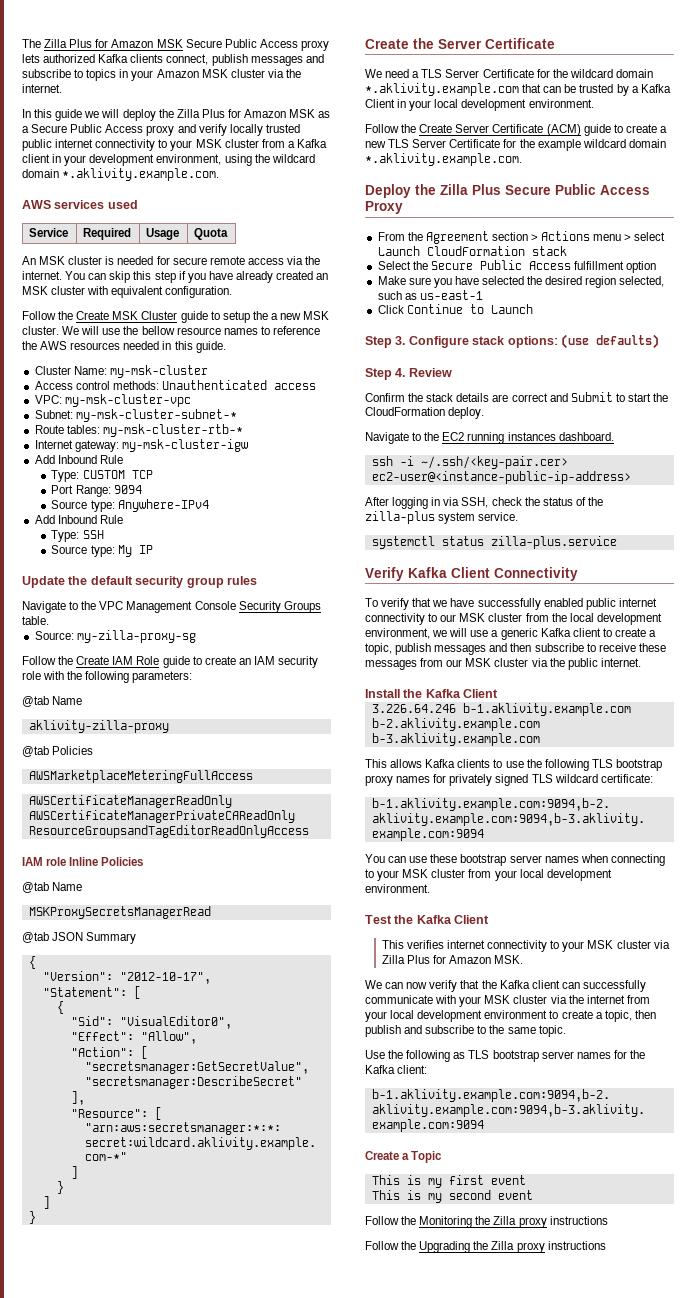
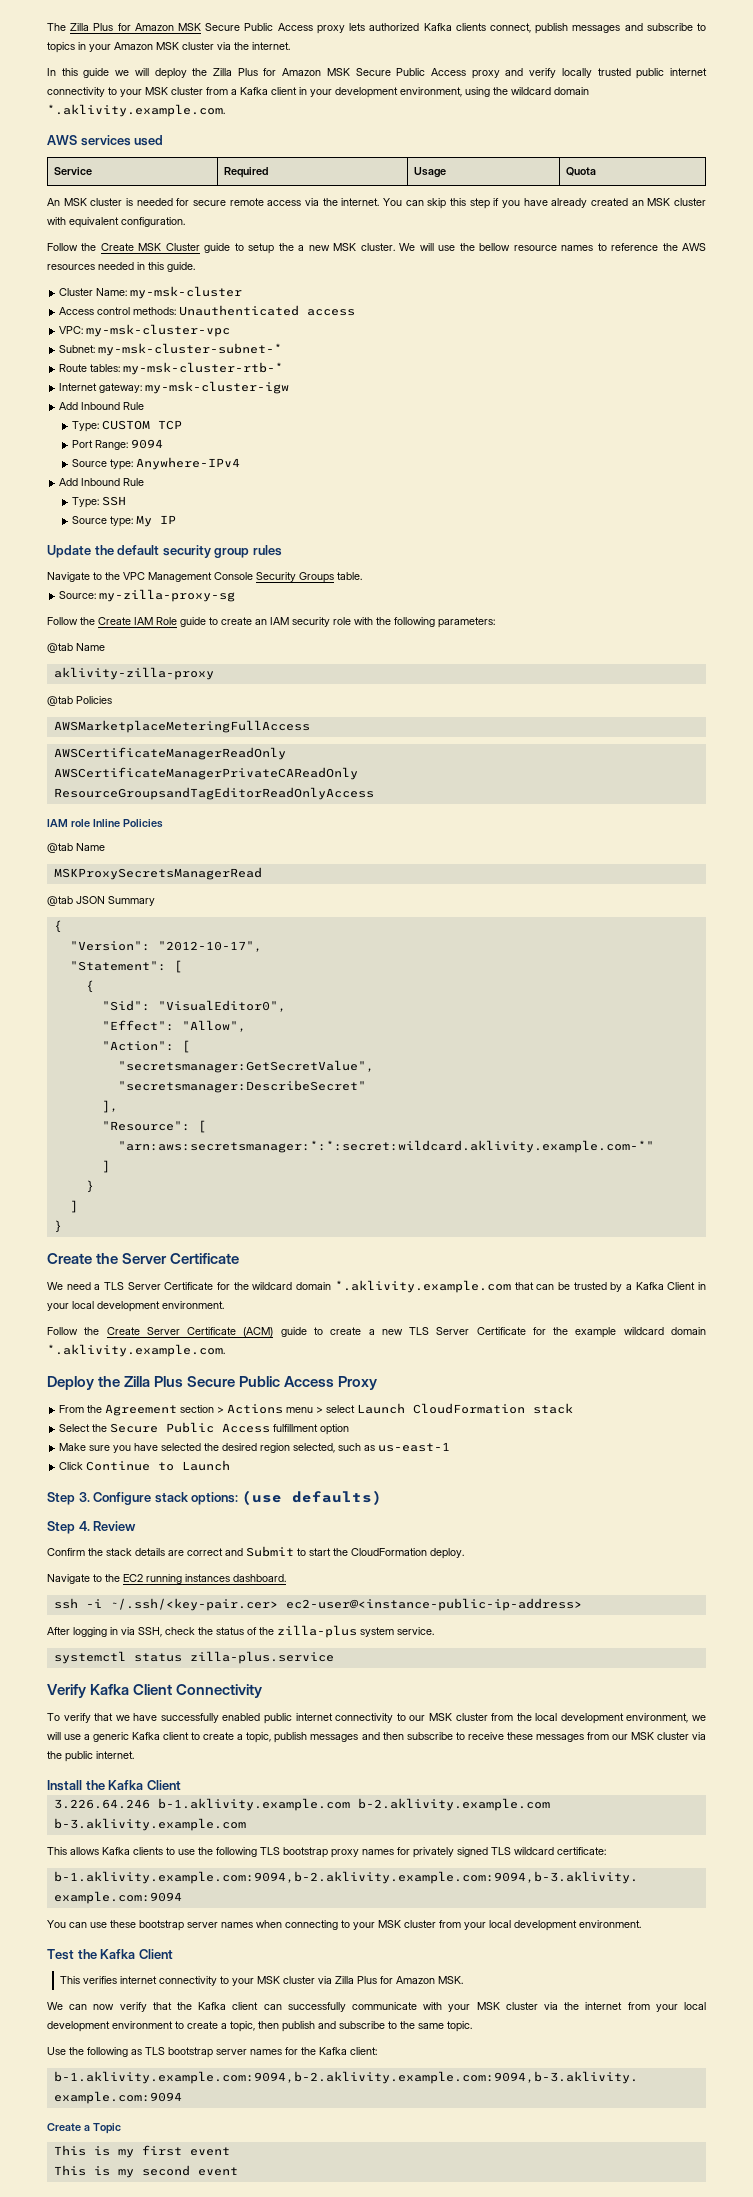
[318,111,331,118] [22,126,29,133] as a -> (350, 72) none
[365,1216,608,1228] [365,1241,606,1253] // Follow the Monitoring the Zilla proxy instructions // Follow the Upgrading the Zilla proxy instructions -> (238, 2171) none

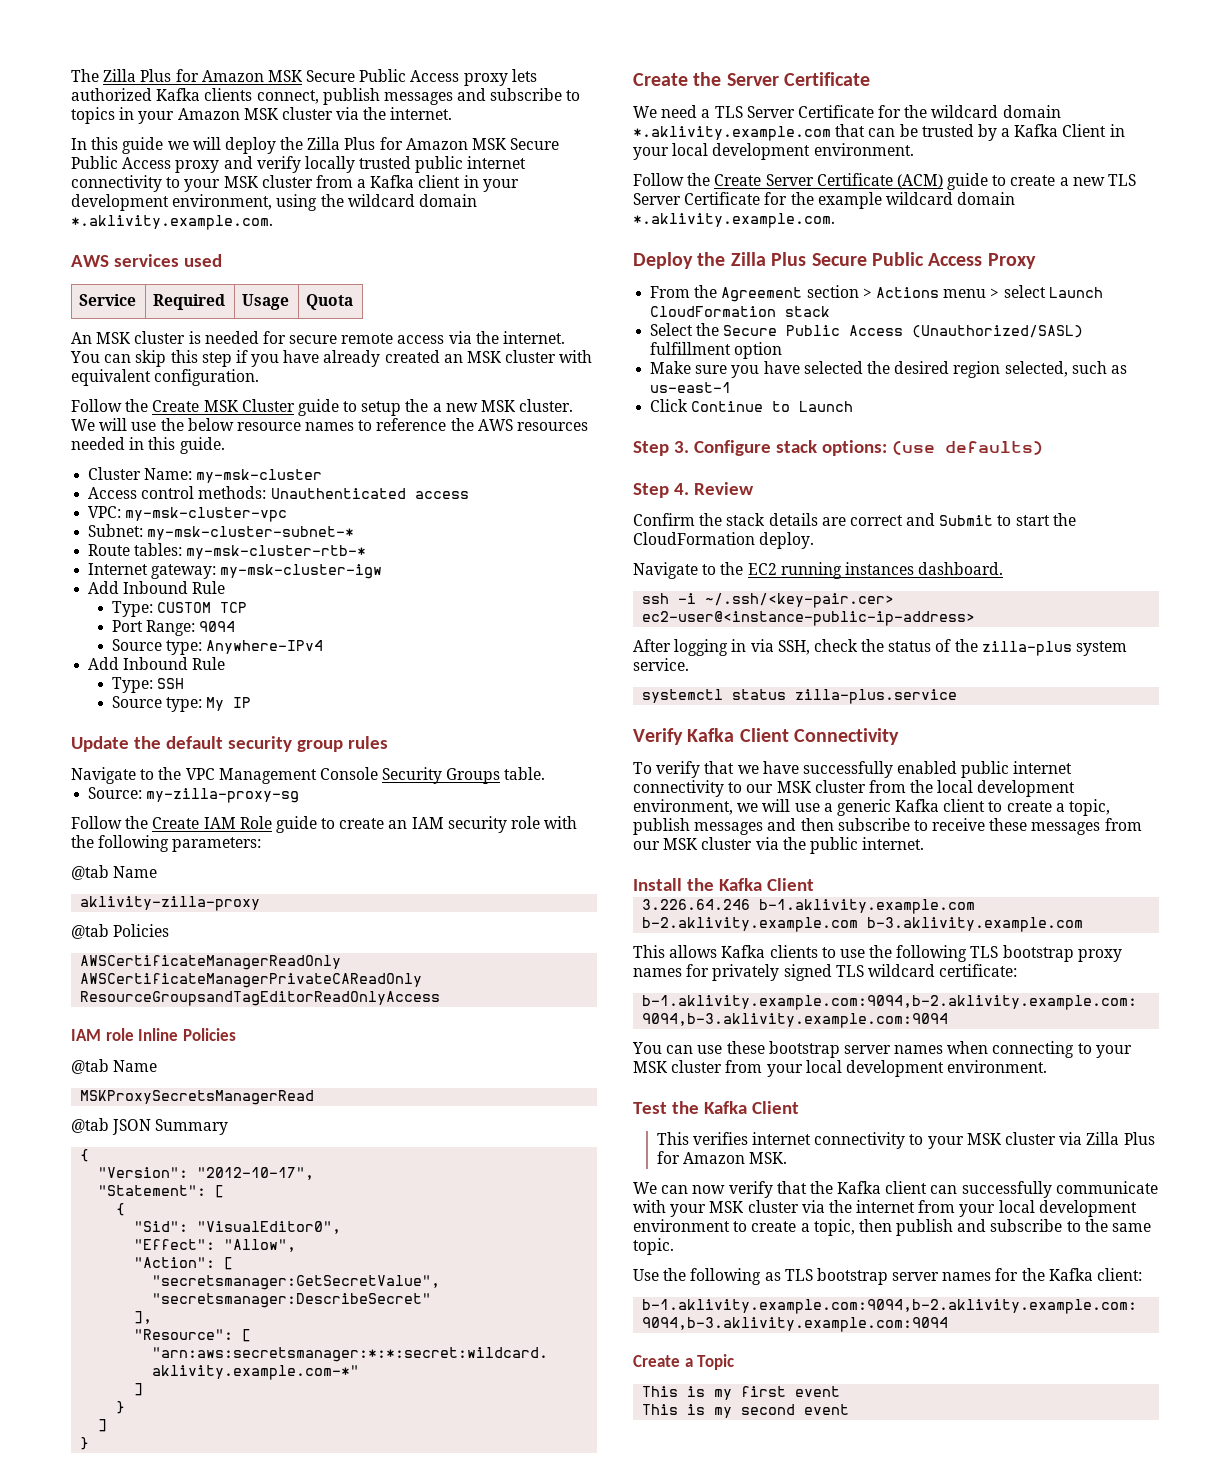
[479,243,511,251] bellow -> [187,418,234,431] below
[53,720,310,733] // AWSMarketplaceMeteringFullAccess -> (170, 930) none
(271, 1428) none -> [912,325,1084,338] (Unauthorized/SASL)

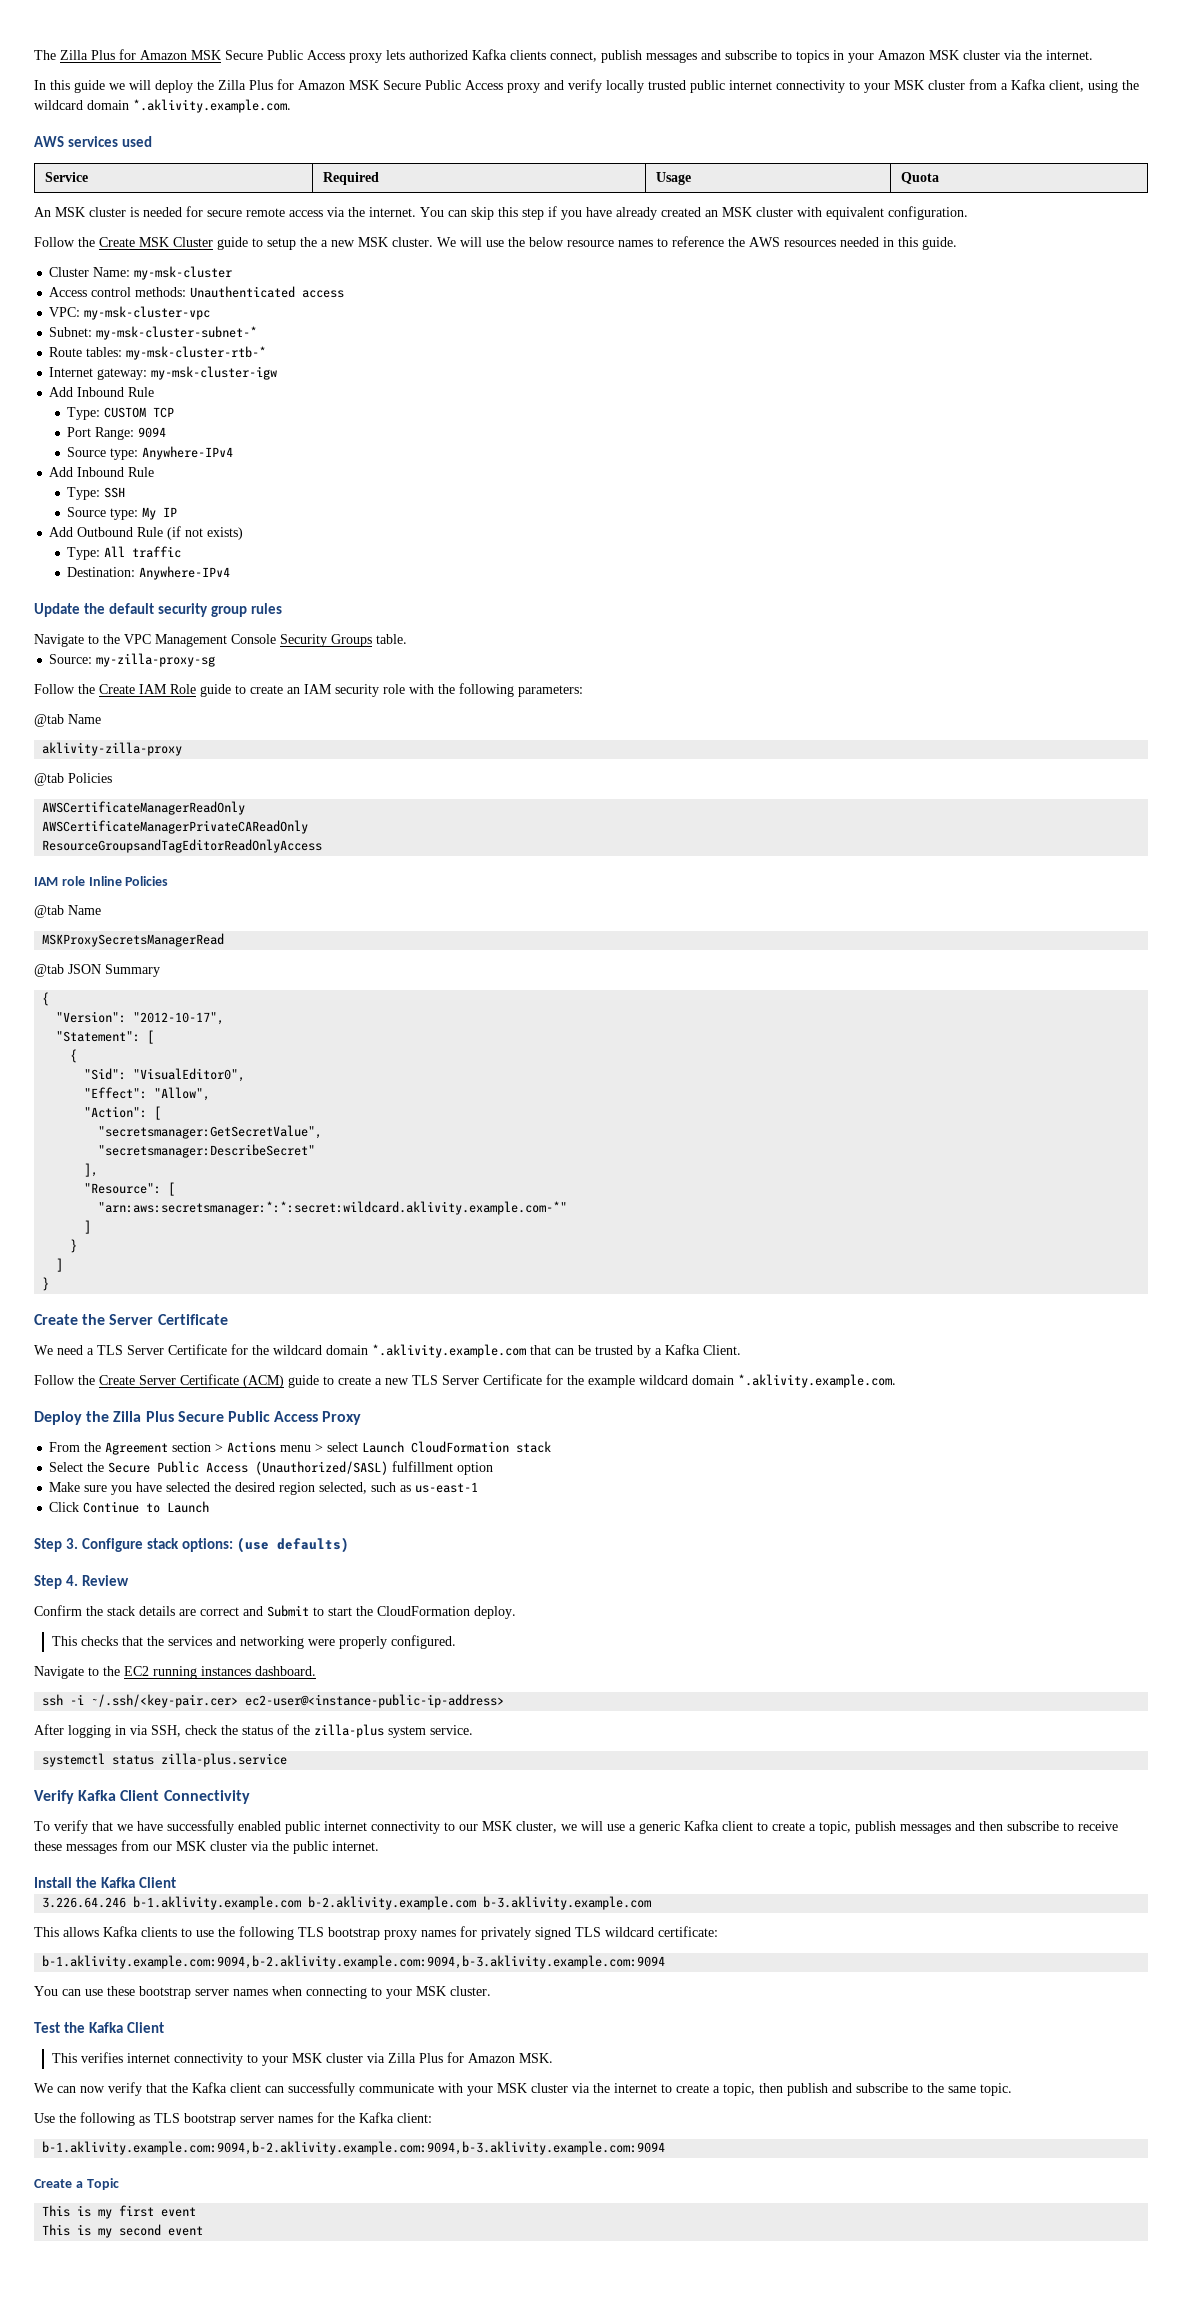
[418,175,519,192] [71,194,273,211] client in your development environment, -> [1049,80,1084,92] client,
(252, 702) none -> [49,526,244,540] [67,546,182,560] [67,566,231,580] // Add Outbound Rule (if not exists) // Type: All traffic // Destination: Anywhere-IPv4
[1062,124,1125,137] [633,143,914,160] Client in your local development environment. -> [703,1345,741,1355] Client.
(815, 540) none -> [51,1635,456,1649] // This checks that the services and networking were properly configured.
[814,780,1076,797] [633,799,733,815] cluster from the local development environment, -> [516,1821,557,1833] cluster,
[671,1060,1048,1077] cluster from your local development environment. -> [450,1986,491,1996] cluster.
[918,1200,1137,1217] [633,1219,730,1232] from your local development environment -> (657, 2088) none

